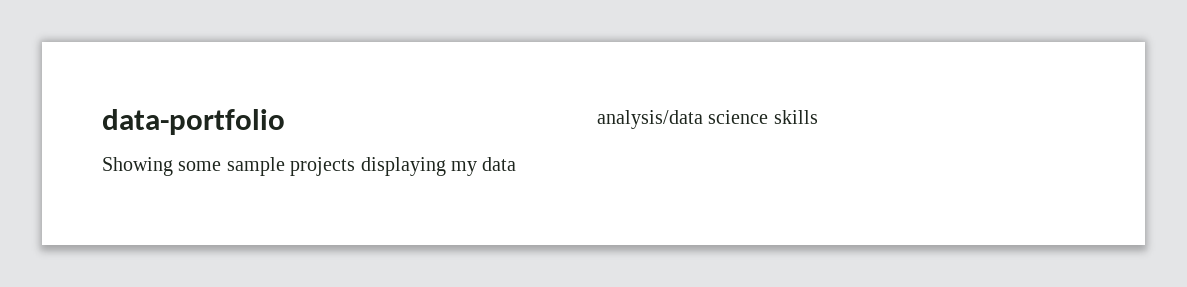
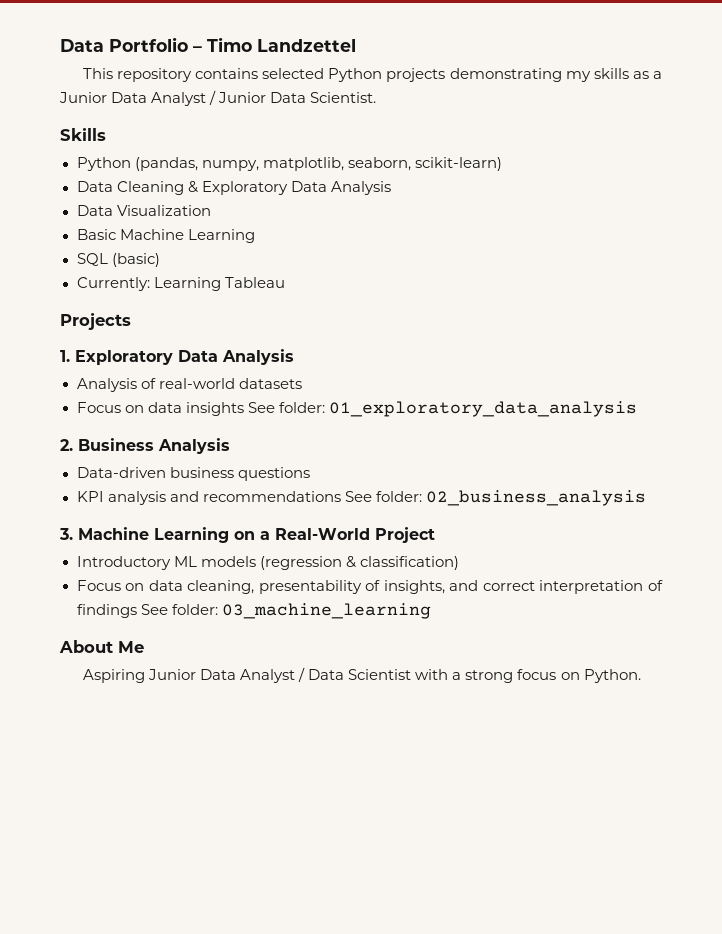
[102,109,285,135] [102,157,517,176] [597,110,818,129] data-portfolio // Showing some sample projects displaying my data analysis/data science skills -> [60,37,356,52] [82,68,662,82] [59,90,377,106] [60,128,106,141] [76,157,502,171] [76,181,391,195] [76,205,211,216] [76,229,255,243] [76,253,160,267] [76,277,285,291] [60,313,131,330] [60,349,294,365] [76,378,302,392] [76,401,637,417] [60,438,230,454] [76,467,310,481] [76,490,646,506] [59,527,435,543] [76,556,459,570] [76,580,663,594] [76,603,431,619] [59,640,144,653] [82,667,641,683] Data Portfolio – Timo Landzettel // This repository contains selected Python projects demonstrating my skills as a Junior Data Analyst / Junior Data Scientist. // Skills // Python (pandas, numpy, matplotlib, seaborn, scikit-learn) // Data Cleaning & Exploratory Data Analysis // Data Visualization // Basic Machine Learning // SQL (basic) // Currently: Learning Tableau // Projects // 1. Exploratory Data Analysis // Analysis of real-world datasets // Focus on data insights See folder: 01_exploratory_data_analysis // 2. Business Analysis // Data-driven business questions // KPI analysis and recommendations See folder: 02_business_analysis // 3. Machine Learning on a Real-World Project // Introductory ML models (regression & classification) // Focus on data cleaning, presentability of insights, and correct interpretation of findings See folder: 03_machine_learning // About Me // Aspiring Junior Data Analyst / Data Scientist with a strong focus on Python.

